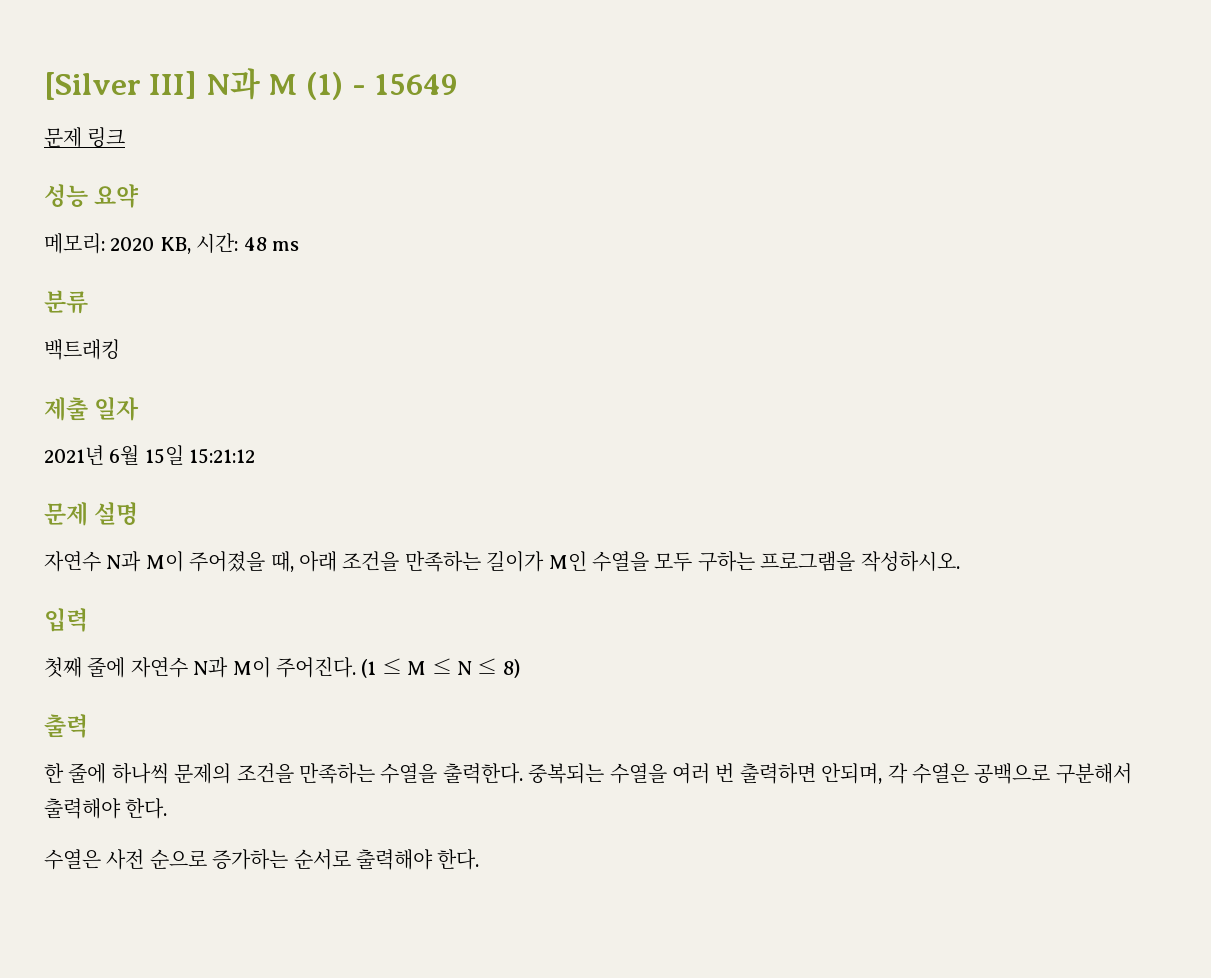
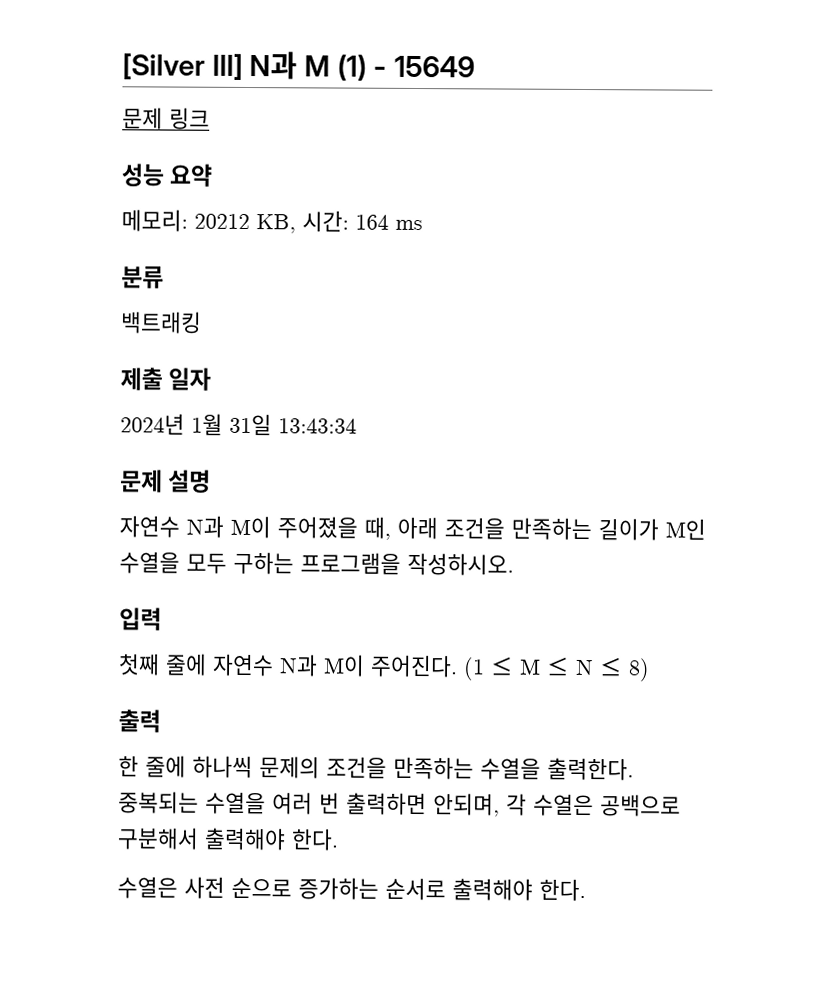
[110,237,155,251] 2020 -> [194,213,250,230] 20212
[243,237,267,251] 48 -> [355,214,389,230] 164
[44,444,256,465] 2021년 6월 15일 15:21:12 -> [120,413,357,436] 2024년 1월 31일 13:43:34

